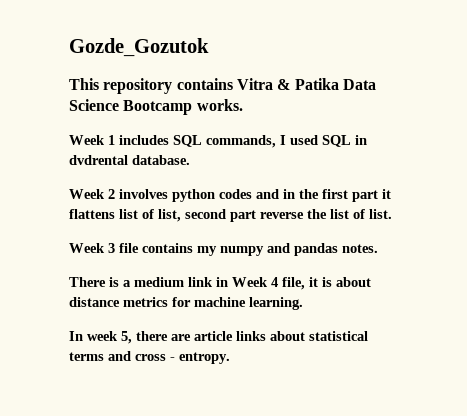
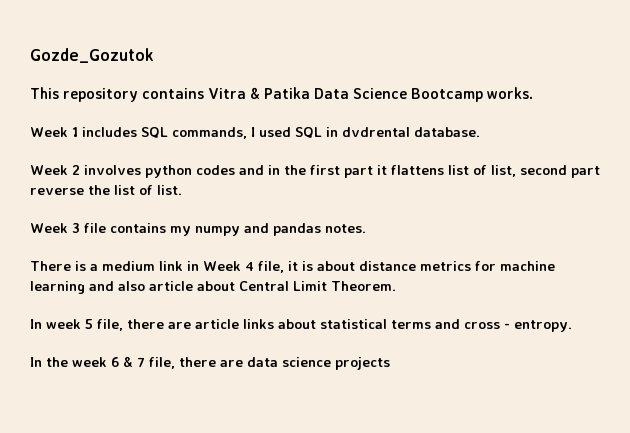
[249,297,303,310] learning. -> [30,281,396,294] learning and also article about Central Limit Theorem.
[121,331,132,344] 5, -> [85,319,123,331] 5 file,
(230, 358) none -> [30,356,390,370] // In the week 6 & 7 file, there are data science projects

